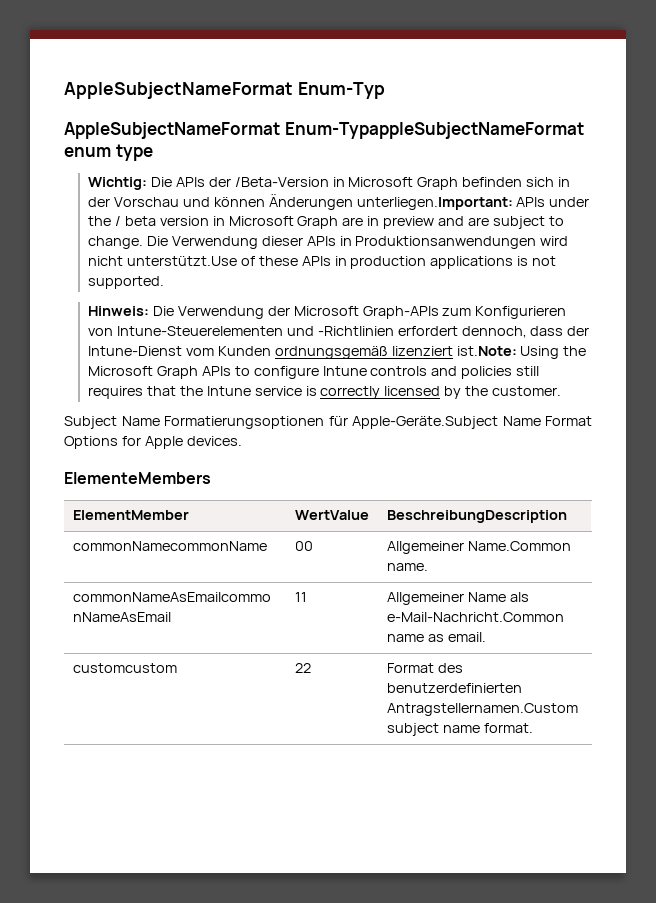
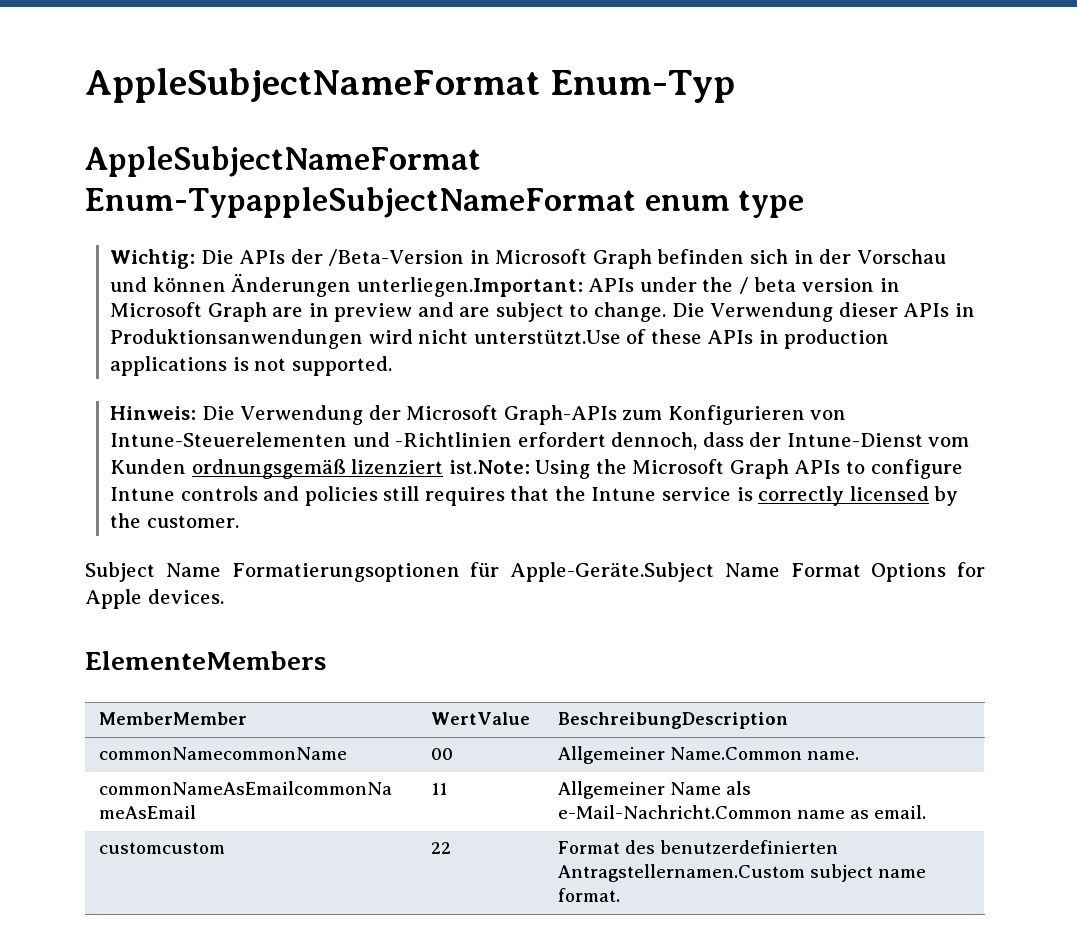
[72,510,189,520] ElementMember -> [98,712,247,725] MemberMember

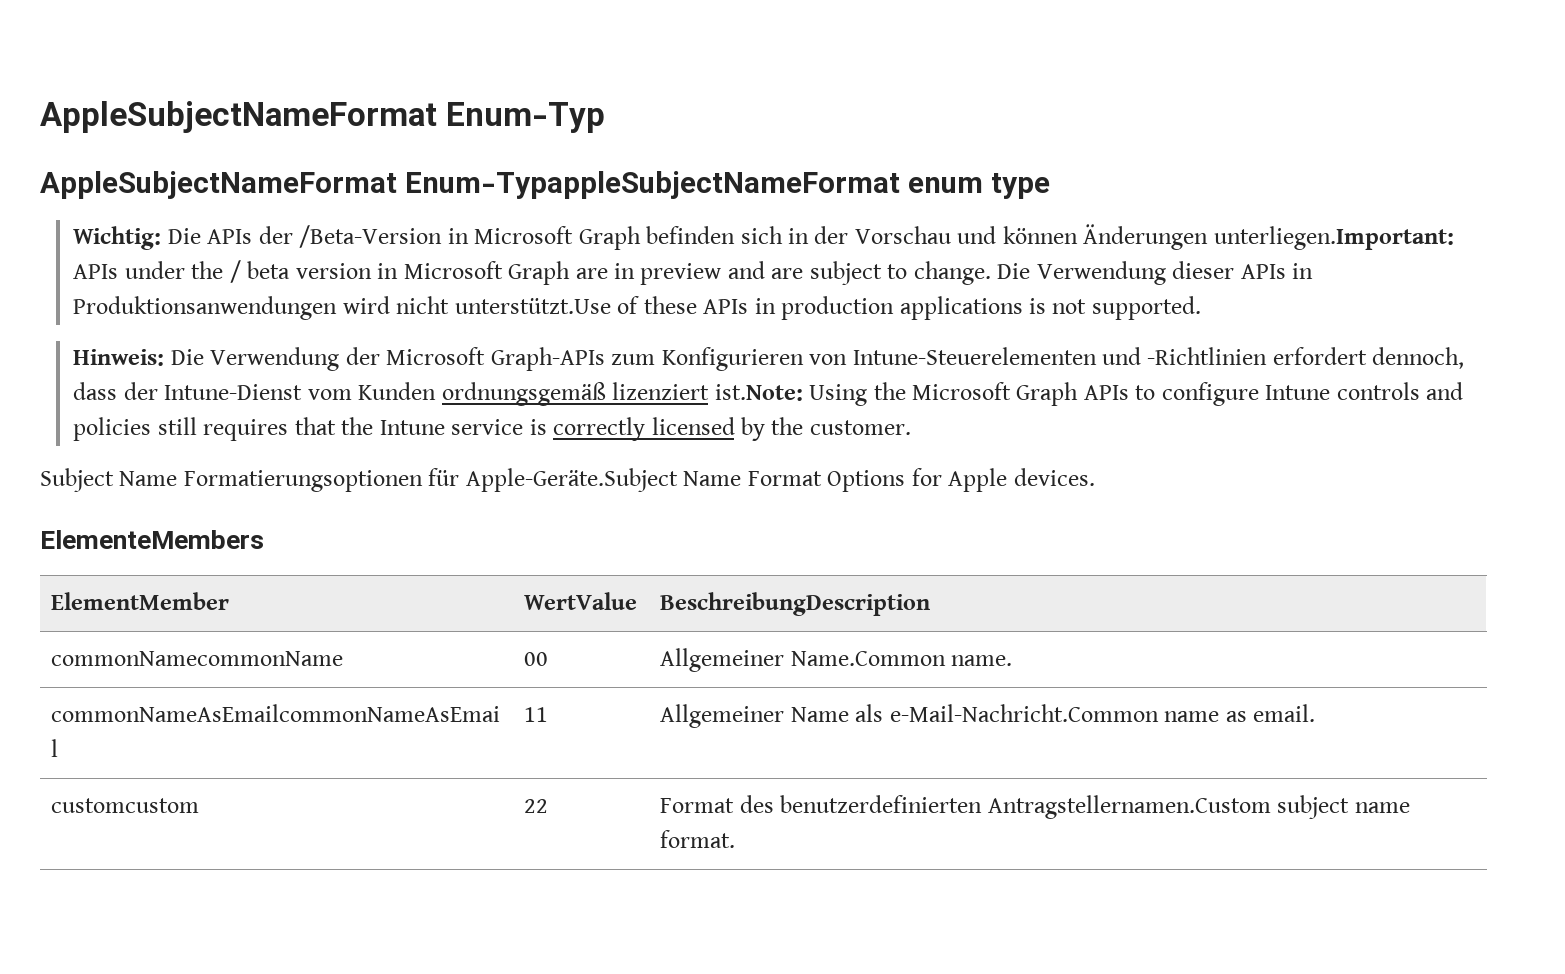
[98,712,247,725] MemberMember -> [51,592,230,610] ElementMember

